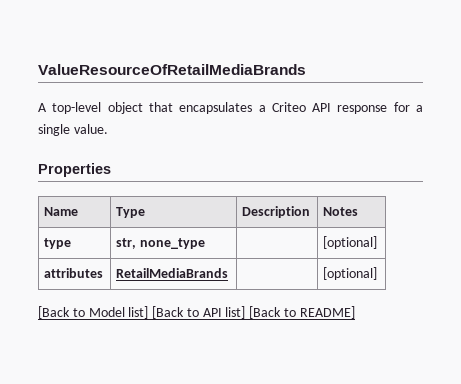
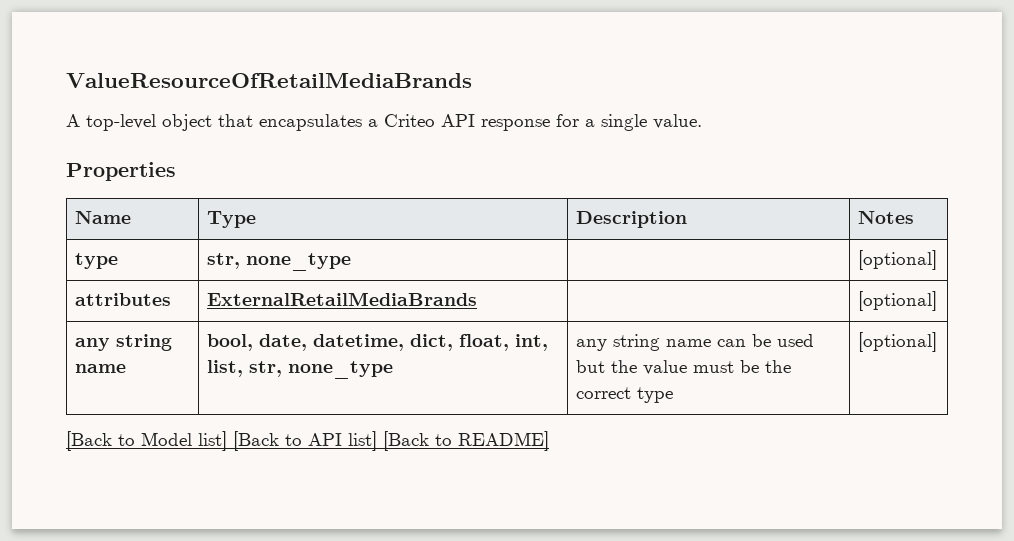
[116,268,229,278] [323,267,378,280] RetailMediaBrands | | [optional] -> [206,292,477,306] [857,291,937,311] [74,334,172,351] [74,364,126,373] [206,334,548,351] [206,360,393,379] [575,334,814,351] [575,360,791,375] [575,387,673,403] [857,332,937,352] ExternalRetailMediaBrands | | [optional] // any string name | bool, date, datetime, dict, float, int, list, str, none_type | any string name can be used but the value must be the correct type | [optional]

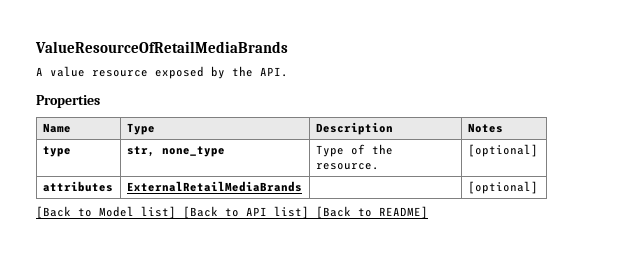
[86,114,702,131] top-level object that encapsulates a Criteo API response for a single value. -> [50,66,288,79] value resource exposed by the API.
(351, 262) none -> [315,144,393,157] [315,163,379,170] Type of the resource.
[74,334,172,351] [74,364,126,373] [206,334,548,351] [206,360,393,379] [575,334,814,351] [575,360,791,375] [575,387,673,403] [857,332,937,352] // any string name | bool, date, datetime, dict, float, int, list, str, none_type | any string name can be used but the value must be the correct type | [optional] -> (538, 187) none

